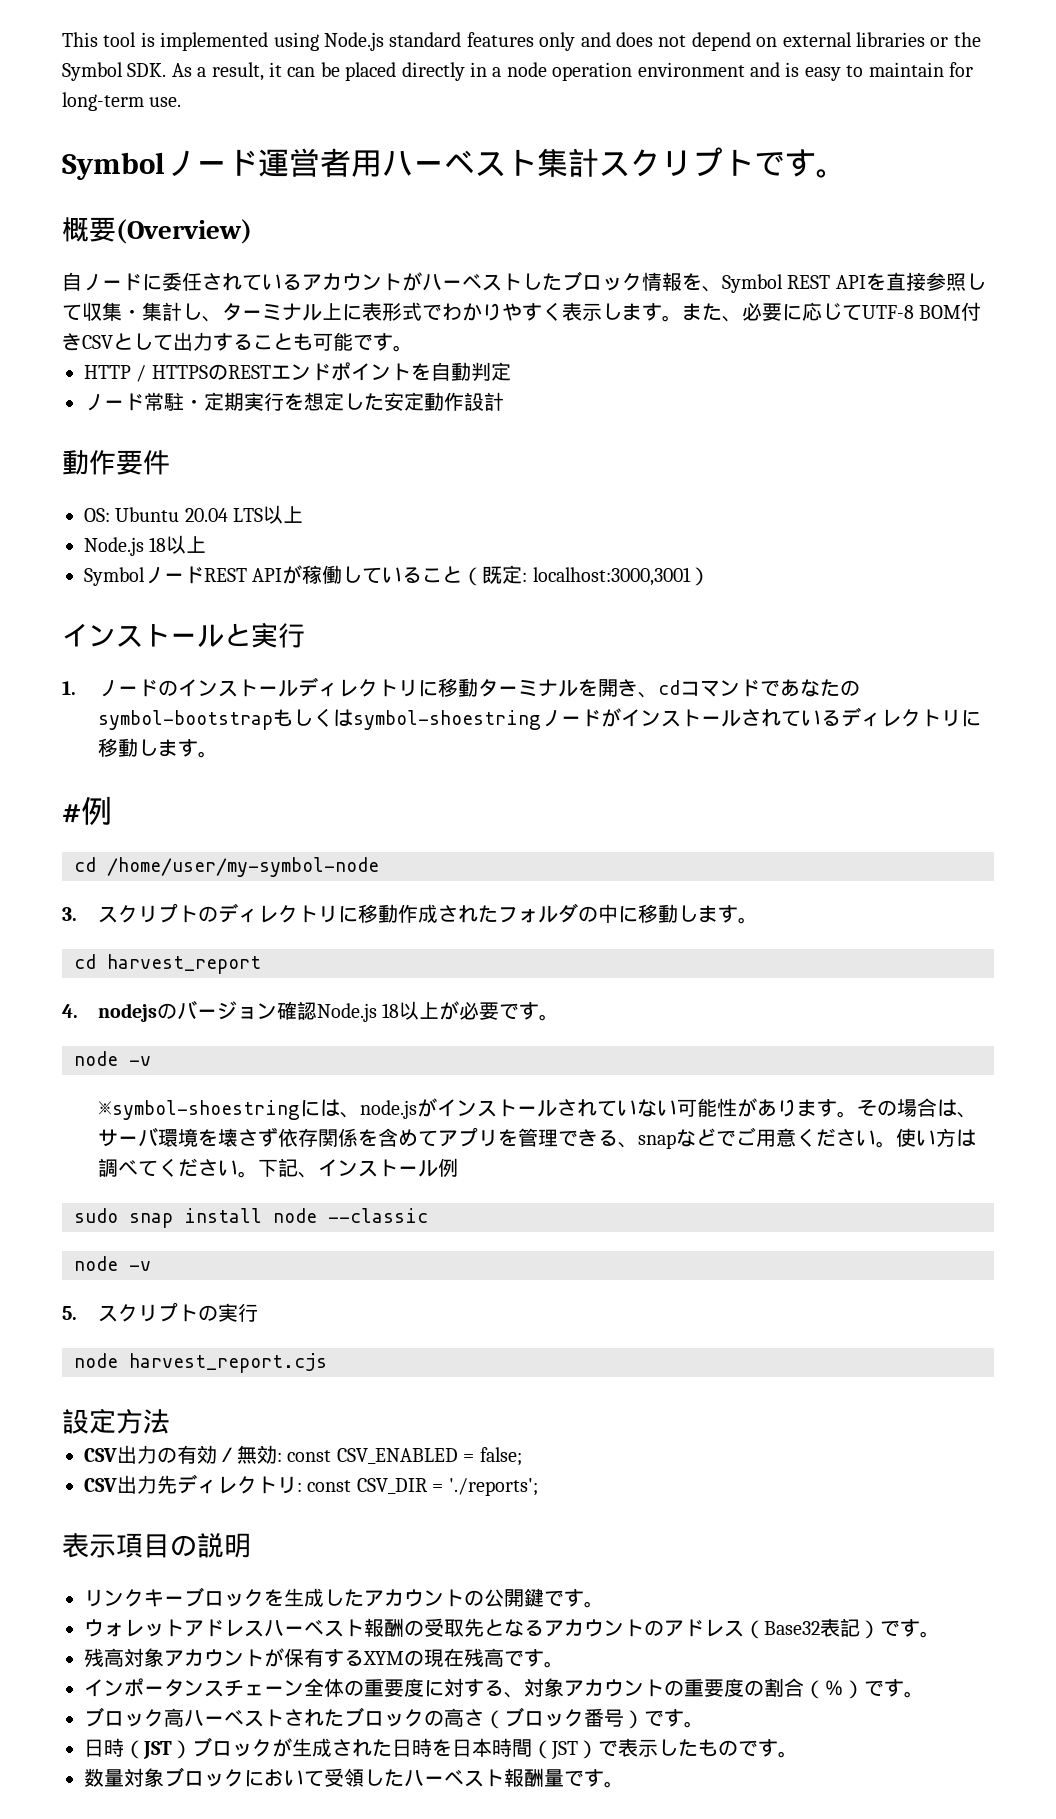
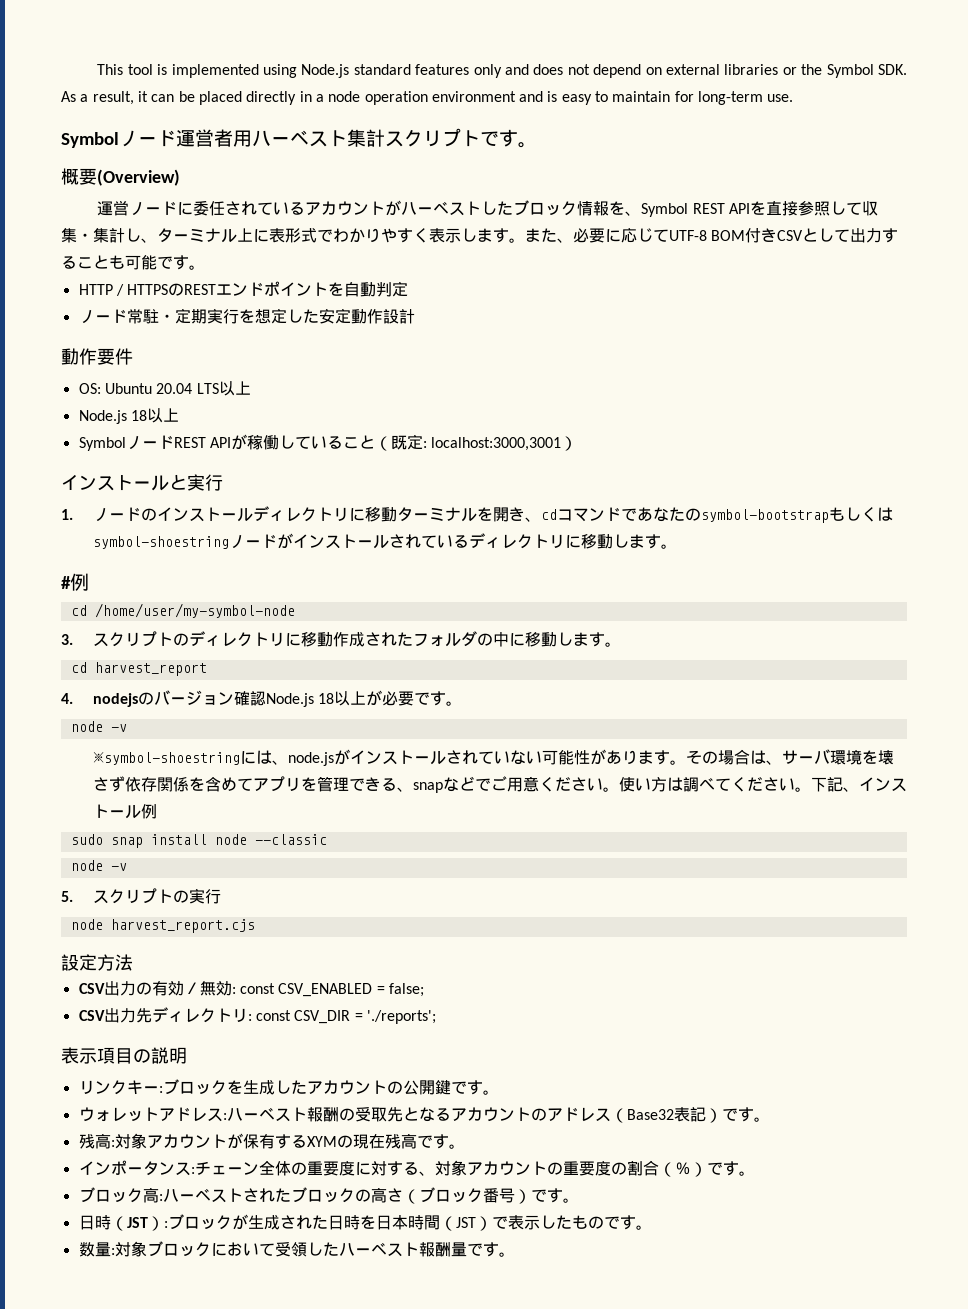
[62,272,82,291] 自 -> [97,200,130,216] 運営
(184, 1600) none -> [158,1086,163,1093] :
(264, 1628) none -> [222,1113,227,1120] :
(124, 1657) none -> [110,1140,115,1147] :
(224, 1688) none -> [190,1167,195,1174] :
(184, 1717) none -> [158,1194,163,1201] :
(192, 1749) none -> [163,1221,168,1228] :
(124, 1778) none -> [110,1248,115,1255] :

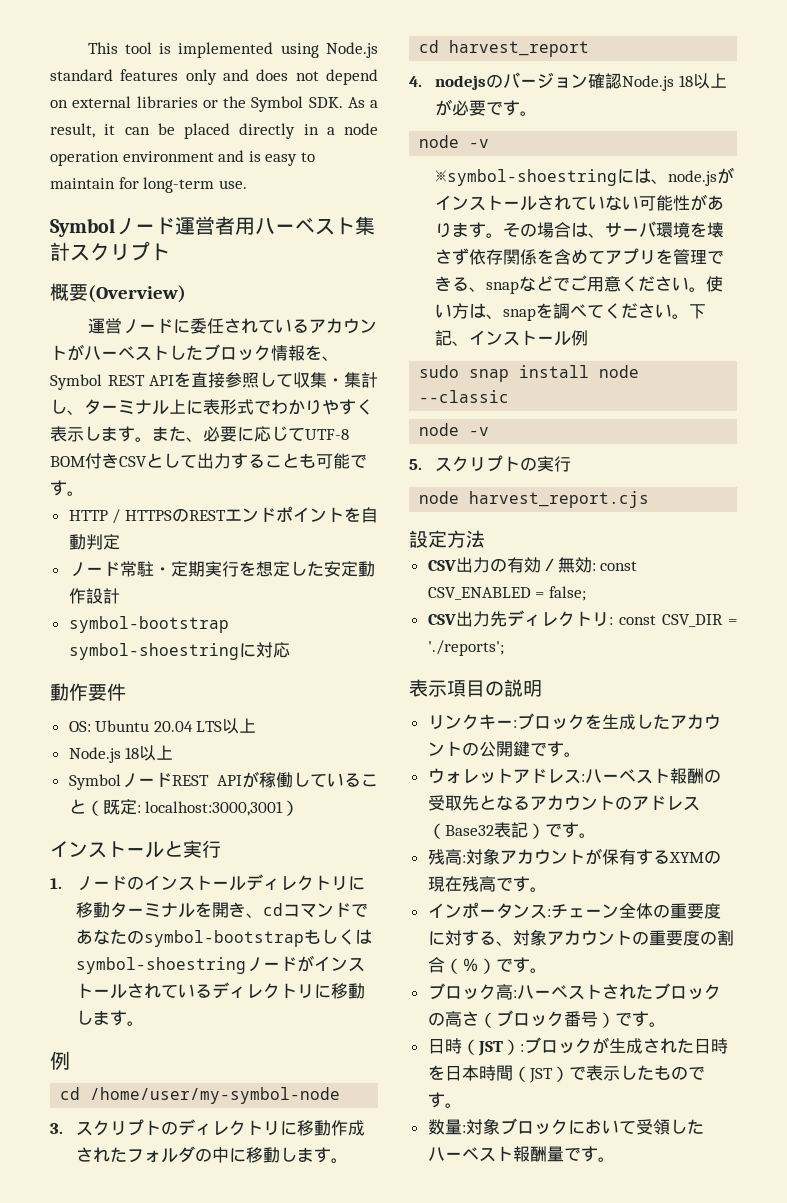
[480,129,537,148] です。 -> (170, 252) none
(415, 316) none -> [68,616,229,633] [68,642,290,660] // symbol-bootstrap symbol-shoestringに対応
[61,576,71,589] # -> (145, 1023) none
(683, 784) none -> [486,303,554,321] 、snapを

